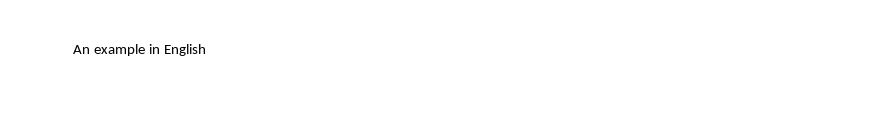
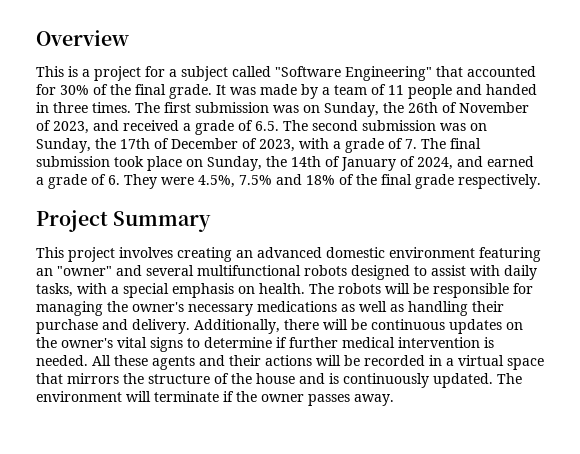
[73,44,206,56] An example in English -> [36,30,129,46] [36,66,536,81] [36,84,537,99] [36,102,529,117] [36,120,487,135] [36,138,481,153] [36,156,534,171] [36,174,541,189] [36,210,212,232] [36,247,541,262] [36,265,537,280] [36,283,533,298] [36,301,504,316] [36,319,523,334] [36,337,494,352] [36,355,544,370] [36,373,522,388] [36,391,394,406] Overview // This is a project for a subject called "Software Engineering" that accounted for 30% of the final grade. It was made by a team of 11 people and handed in three times. The first submission was on Sunday, the 26th of November of 2023, and received a grade of 6.5. The second submission was on Sunday, the 17th of December of 2023, with a grade of 7. The final submission took place on Sunday, the 14th of January of 2024, and earned a grade of 6. They were 4.5%, 7.5% and 18% of the final grade respectively. // Project Summary // This project involves creating an advanced domestic environment featuring an "owner" and several multifunctional robots designed to assist with daily tasks, with a special emphasis on health. The robots will be responsible for managing the owner's necessary medications as well as handling their purchase and delivery. Additionally, there will be continuous updates on the owner's vital signs to determine if further medical intervention is needed. All these agents and their actions will be recorded in a virtual space that mirrors the structure of the house and is continuously updated. The environment will terminate if the owner passes away.

